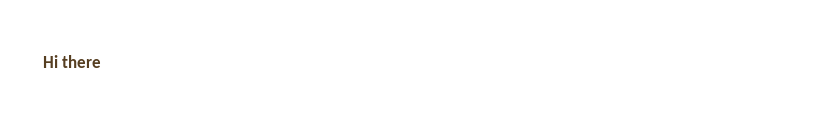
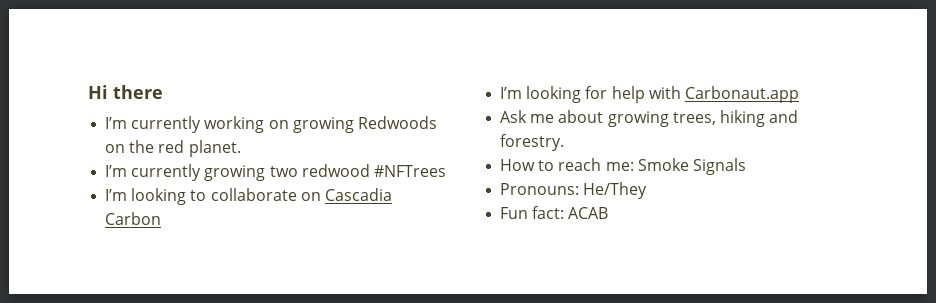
(102, 61) none -> [105,116,437,133] [105,140,241,157] [105,164,446,181] [105,188,392,205] [105,212,162,225] [500,86,799,103] [500,110,799,127] [500,134,565,151] [500,158,746,175] [500,182,648,199] [500,206,609,219] // I’m currently working on growing Redwoods on the red planet. // I’m currently growing two redwood #NFTrees // I’m looking to collaborate on Cascadia Carbon // I’m looking for help with Carbonaut.app // Ask me about growing trees, hiking and forestry. // How to reach me: Smoke Signals // Pronouns: He/They // Fun fact: ACAB

